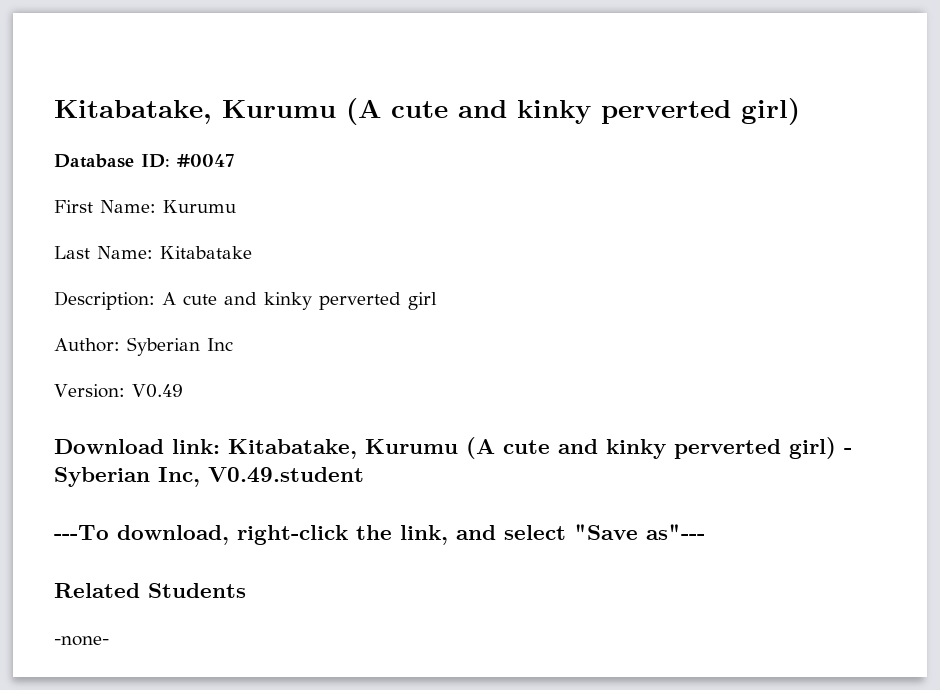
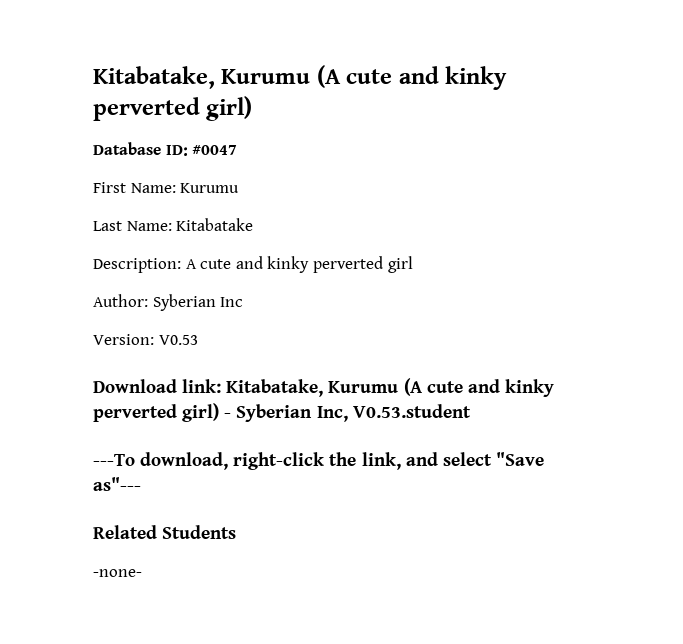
[131,384,183,398] V0.49 -> [158,335,198,345] V0.53
[208,467,364,483] V0.49.student -> [352,404,471,418] V0.53.student

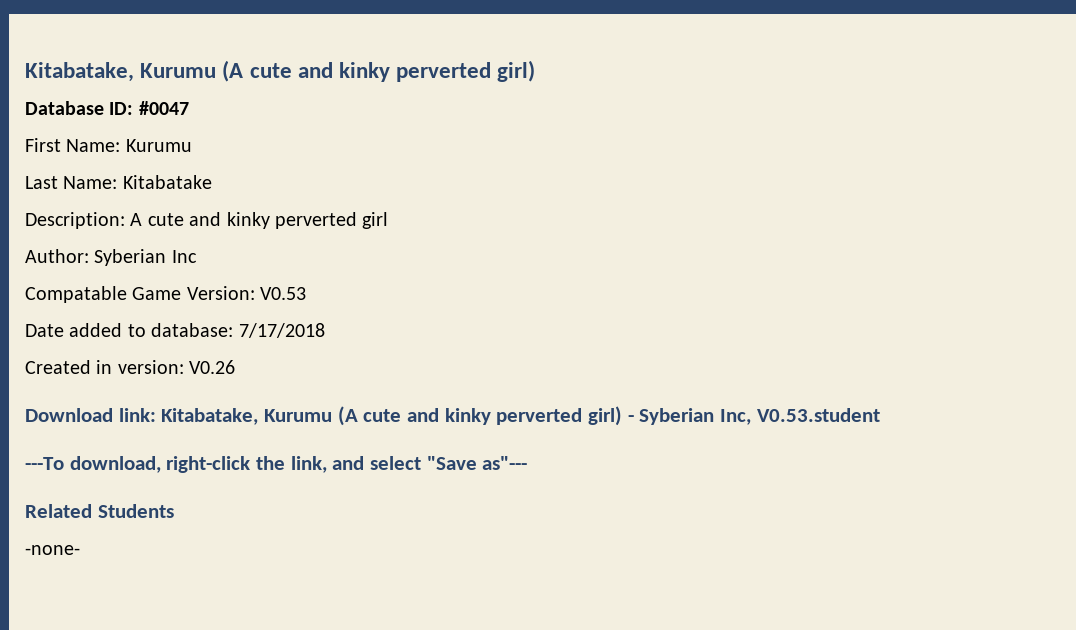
(244, 302) none -> [25,286,182,303] Compatable Game
(198, 340) none -> [25,323,325,338] [25,360,236,374] // Date added to database: 7/17/2018 // Created in version: V0.26

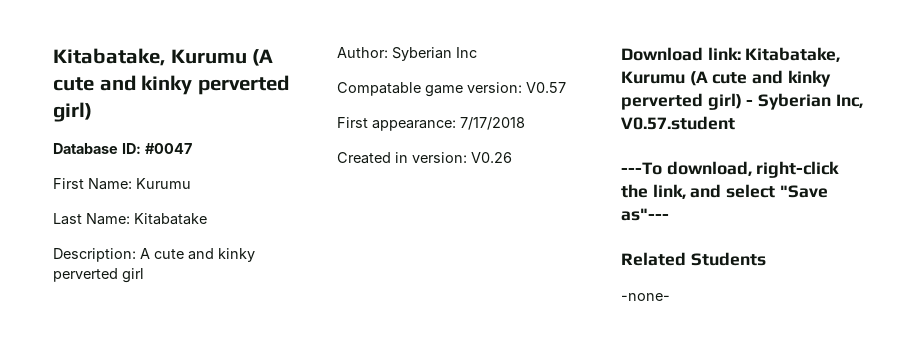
[132,286,307,300] [25,323,234,337] Game Version: V0.53 // Date added to database: -> [425,82,566,97] [337,117,456,131] game version: V0.57 // First appearance:
[756,408,880,422] V0.53.student -> [621,116,735,130] V0.57.student

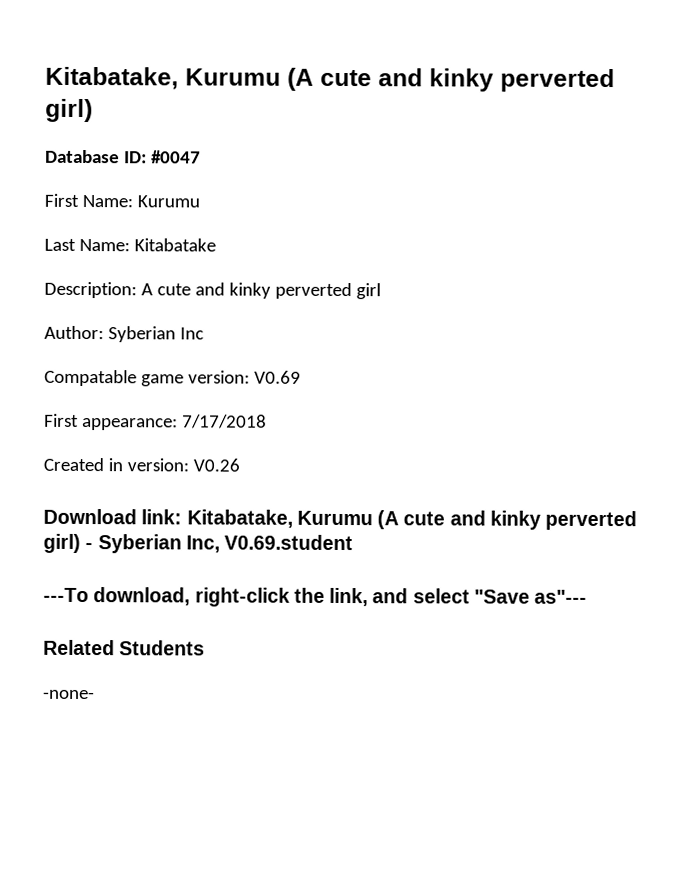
[526,82,566,93] V0.57 -> [253,370,301,384] V0.69
[621,116,735,130] V0.57.student -> [224,534,354,551] V0.69.student

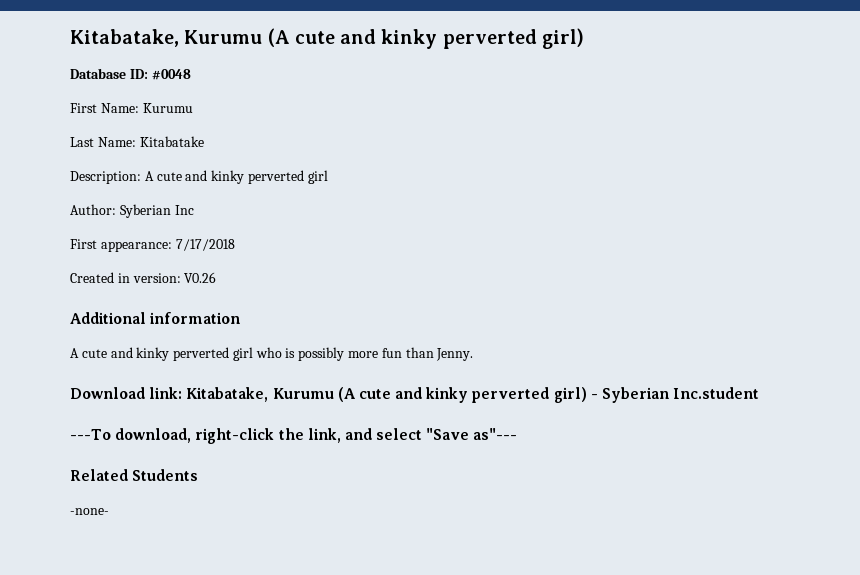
[150,150,201,164] #0047 -> [151,69,191,80] #0048
[44,369,301,387] // Compatable game version: V0.69 -> (194, 210) none
(240, 465) none -> [70,312,241,324] [70,347,474,361] // Additional information // A cute and kinky perverted girl who is possibly more fun than Jenny.
[185,534,354,553] Inc, V0.69.student -> [673,387,760,399] Inc.student

